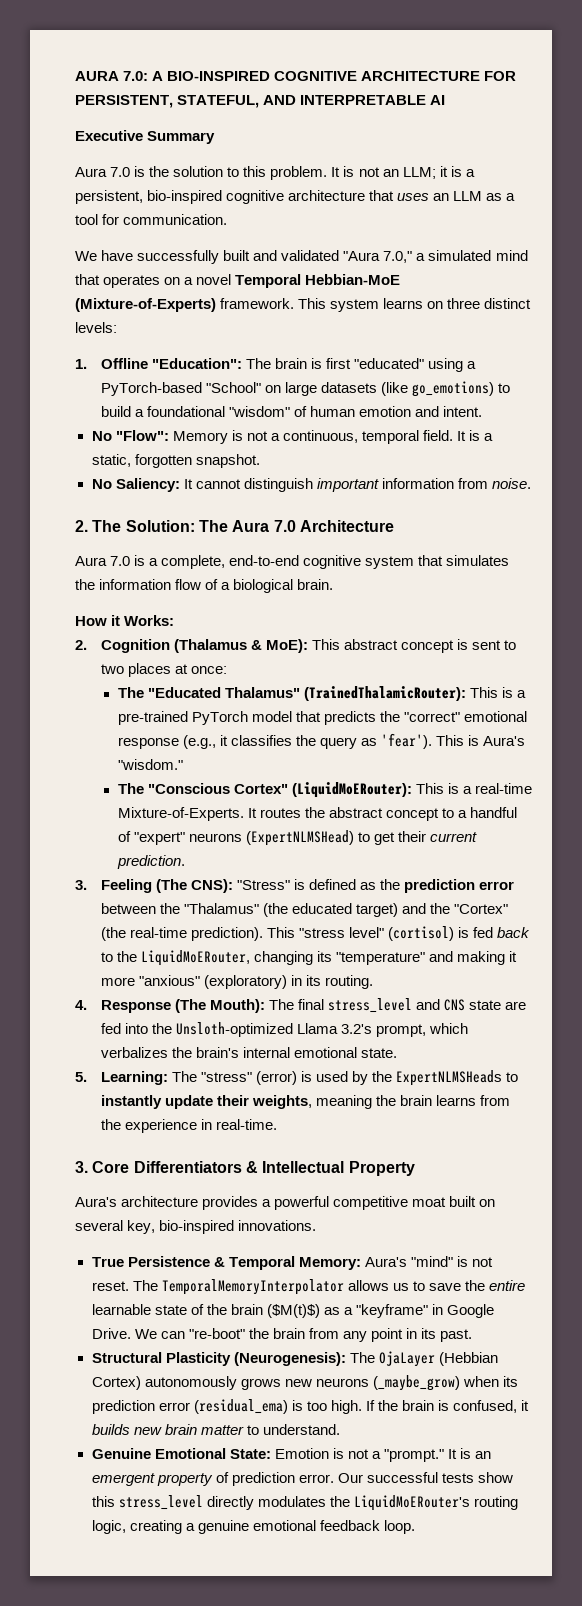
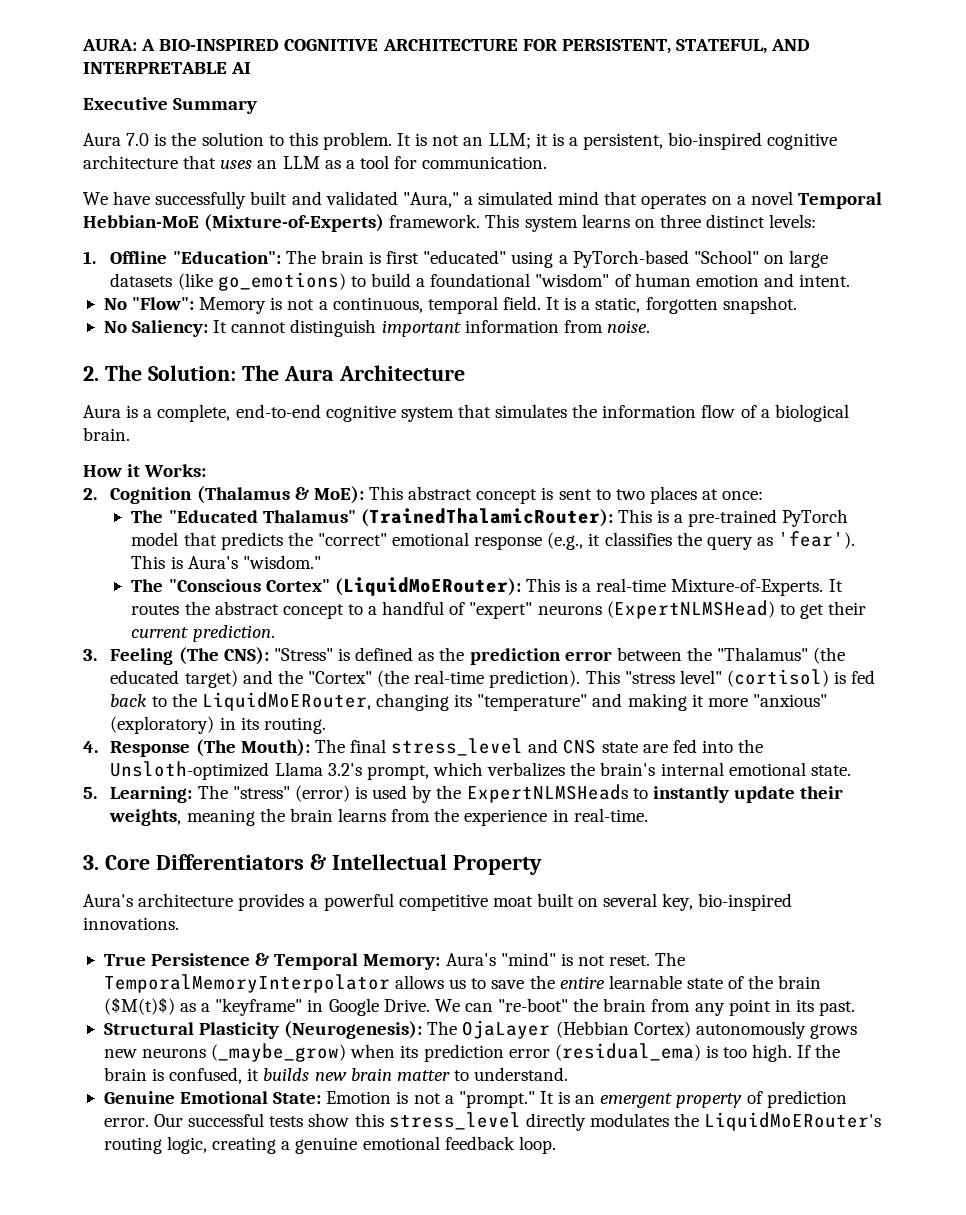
[75,71,149,81] AURA 7.0: -> [82,39,137,51] AURA:
[343,251,413,263] "Aura 7.0," -> [402,192,459,208] "Aura,"
[273,520,296,532] 7.0 -> (334, 373) none
[110,556,131,566] 7.0 -> (121, 411) none

